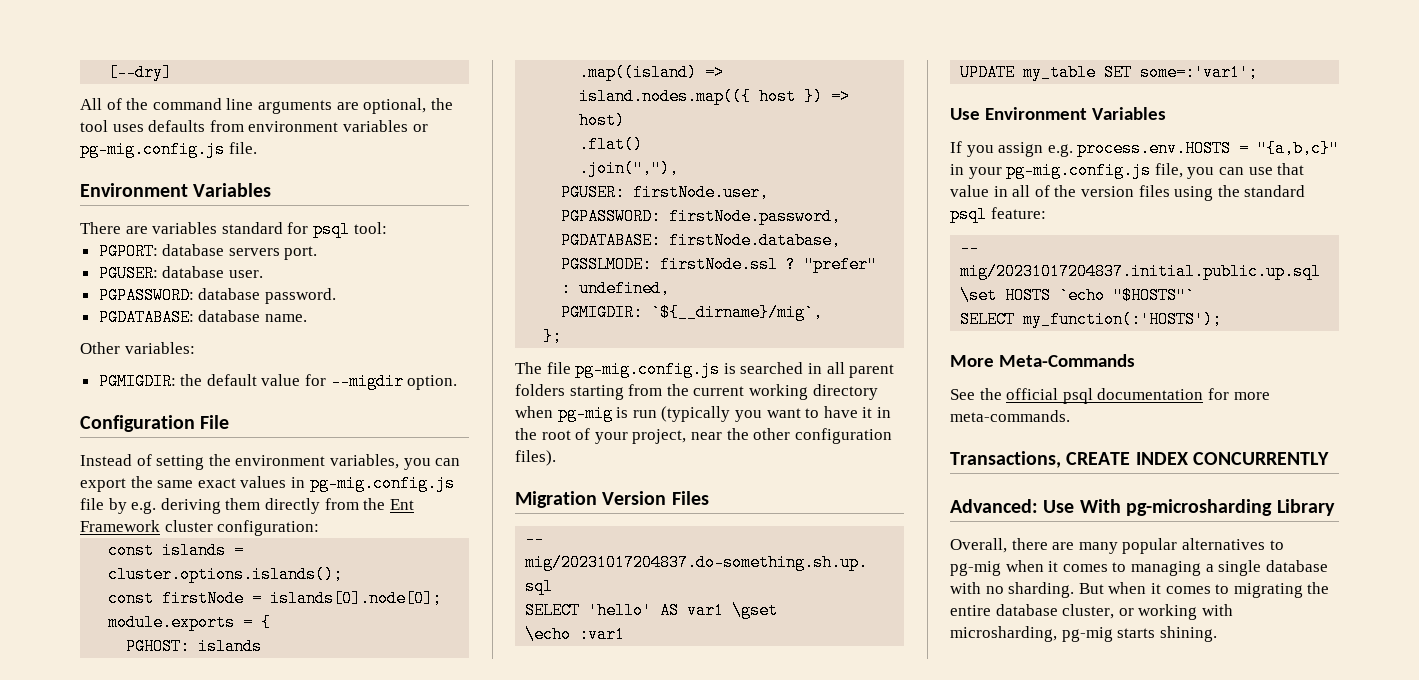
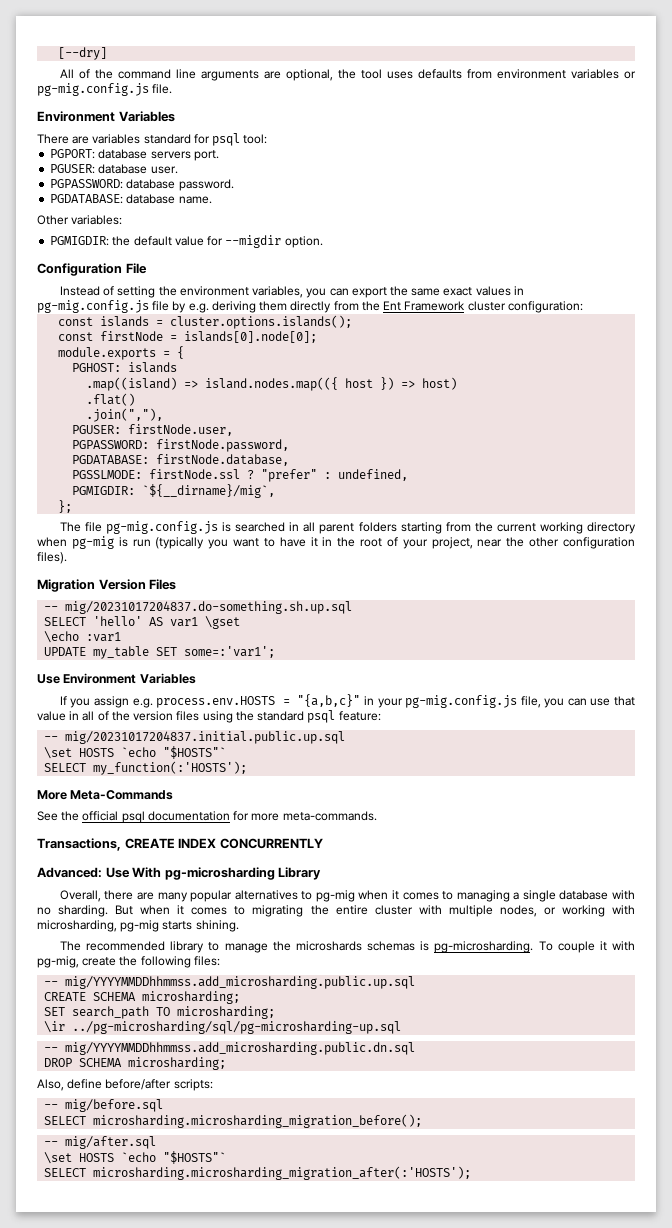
[995,604,1115,619] database cluster, -> [374,905,537,917] cluster with multiple nodes,
(1217, 634) none -> [59,941,635,953] [37,956,220,968] [44,976,416,989] [44,991,241,1004] [44,1006,276,1019] [44,1021,402,1034] [44,1042,416,1055] [44,1057,227,1070] [37,1079,213,1091] [44,1099,164,1112] [44,1114,423,1128] [44,1136,157,1149] [44,1151,227,1164] [44,1166,472,1180] // The recommended library to manage the microshards schemas is pg-microsharding. To couple it with pg-mig, create the following files: // -- mig/YYYYMMDDhhmmss.add_microsharding.public.up.sql // CREATE SCHEMA microsharding; // SET search_path TO microsharding; // \ir ../pg-microsharding/sql/pg-microsharding-up.sql // -- mig/YYYYMMDDhhmmss.add_microsharding.public.dn.sql // DROP SCHEMA microsharding; // Also, define before/after scripts: // -- mig/before.sql // SELECT microsharding.microsharding_migration_before(); // -- mig/after.sql // \set HOSTS `echo "$HOSTS"` // SELECT microsharding.microsharding_migration_after(:'HOSTS');

